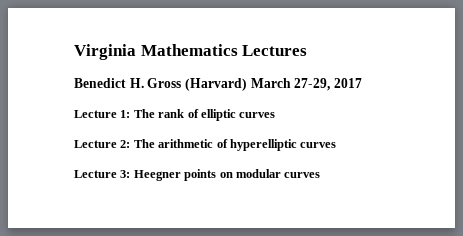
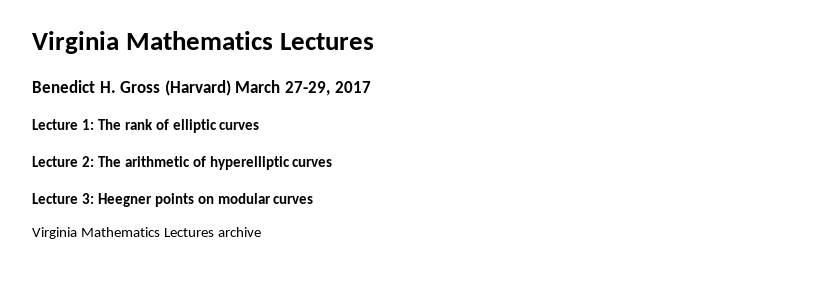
(321, 175) none -> [32,227,261,239] // Virginia Mathematics Lectures archive

